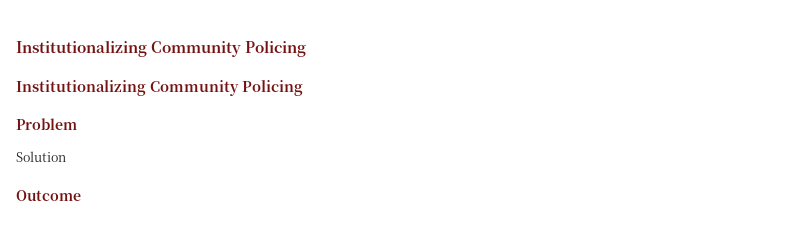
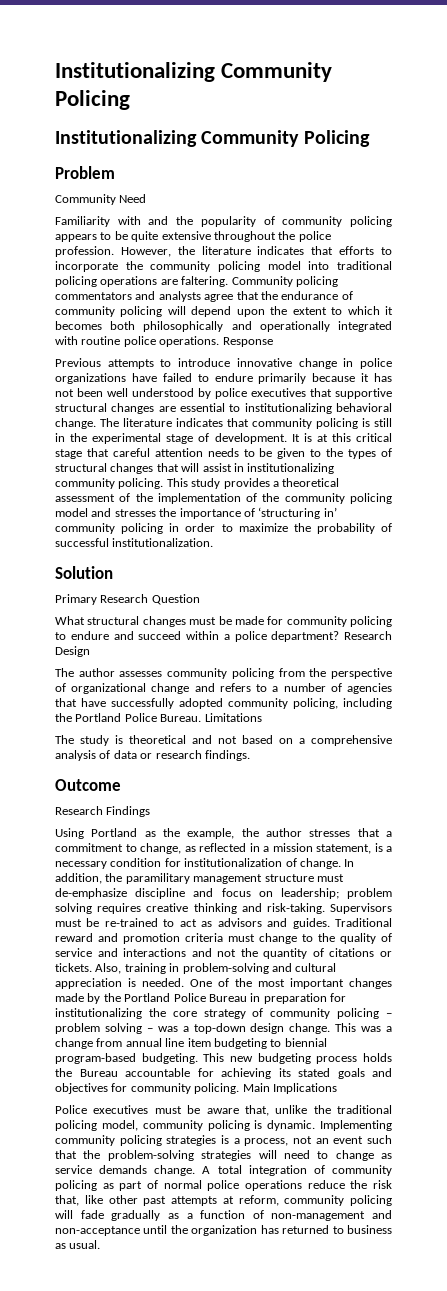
[16,151,66,162] [16,190,81,201] Solution // Outcome -> [55,194,147,205] [55,216,393,227] [55,231,331,242] [55,246,392,257] [55,261,392,272] [55,276,338,287] [55,291,353,302] [55,306,394,317] [55,321,392,332] [55,336,273,347] [55,358,392,369] [55,373,392,384] [55,388,392,399] [55,403,392,414] [55,418,392,429] [55,433,393,444] [55,448,393,459] [55,463,335,474] [55,478,340,489] [55,493,392,504] [55,507,337,519] [55,523,392,534] [55,538,214,547] [55,566,113,579] [55,594,200,605] [55,616,392,627] [55,631,392,642] [55,646,90,657] [55,668,393,679] [55,683,393,694] [55,698,392,709] [55,713,262,722] [55,735,392,746] [55,750,250,761] [55,779,121,791] [55,806,151,817] [55,828,392,839] [55,843,392,854] [55,858,355,869] [55,873,344,884] [55,888,392,899] [55,903,392,914] [55,918,393,929] [55,933,392,944] [55,948,392,959] [55,963,337,974] [55,978,392,989] [55,993,346,1004] [55,1008,392,1019] [55,1023,392,1034] [55,1038,327,1049] [55,1053,392,1064] [55,1068,392,1079] [55,1083,337,1094] [55,1105,392,1116] [55,1120,393,1131] [55,1135,392,1146] [55,1150,392,1161] [55,1165,392,1176] [55,1180,392,1191] [55,1195,392,1206] [55,1210,392,1221] [55,1225,392,1236] [55,1240,101,1249] Community Need // Familiarity with and the popularity of community policing appears to be quite extensive throughout the police profession. However, the literature indicates that efforts to incorporate the community policing model into traditional policing operations are faltering. Community policing commentators and analysts agree that the endurance of community policing will depend upon the extent to which it becomes both philosophically and operationally integrated with routine police operations. Response // Previous attempts to introduce innovative change in police organizations have failed to endure primarily because it has not been well understood by police executives that supportive structural changes are essential to institutionalizing behavioral change. The literature indicates that community policing is still in the experimental stage of development. It is at this critical stage that careful attention needs to be given to the types of structural changes that will assist in institutionalizing community policing. This study provides a theoretical assessment of the implementation of the community policing model and stresses the importance of ‘structuring in’ community policing in order to maximize the probability of successful institutionalization. // Solution // Primary Research Question // What structural changes must be made for community policing to endure and succeed within a police department? Research Design // The author assesses community policing from the perspective of organizational change and refers to a number of agencies that have successfully adopted community policing, including the Portland Police Bureau. Limitations // The study is theoretical and not based on a comprehensive analysis of data or research findings. // Outcome // Research Findings // Using Portland as the example, the author stresses that a commitment to change, as reflected in a mission statement, is a necessary condition for institutionalization of change. In addition, the paramilitary management structure must de-emphasize discipline and focus on leadership; problem solving requires creative thinking and risk-taking. Supervisors must be re-trained to act as advisors and guides. Traditional reward and promotion criteria must change to the quality of service and interactions and not the quantity of citations or tickets. Also, training in problem-solving and cultural appreciation is needed. One of the most important changes made by the Portland Police Bureau in preparation for institutionalizing the core strategy of community policing – problem solving – was a top-down design change. This was a change from annual line item budgeting to biennial program-based budgeting. This new budgeting process holds the Bureau accountable for achieving its stated goals and objectives for community policing. Main Implications // Police executives must be aware that, unlike the traditional policing model, community policing is dynamic. Implementing community policing strategies is a process, not an event such that the problem-solving strategies will need to change as service demands change. A total integration of community policing as part of normal police operations reduce the risk that, like other past attempts at reform, community policing will fade gradually as a function of non-management and non-acceptance until the organization has returned to business as usual.

